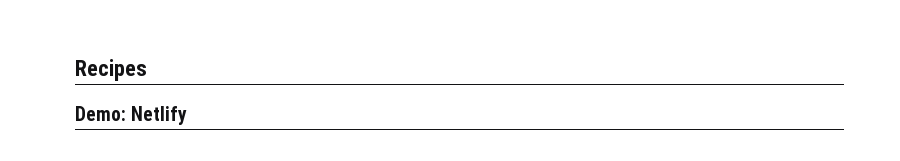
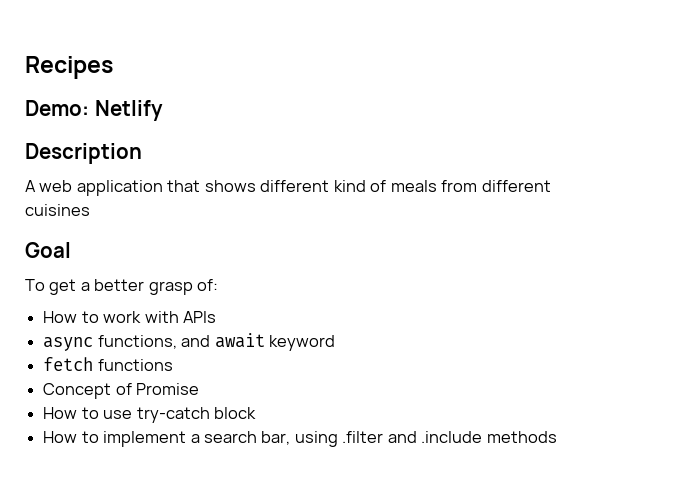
(188, 115) none -> [25,143,142,164] [25,180,551,196] [25,204,90,216] [25,242,71,258] [25,279,219,295] [43,311,216,323] [43,333,335,351] [43,357,173,371] [43,383,200,399] [43,407,256,423] [43,431,557,447] // Description // A web application that shows different kind of meals from different cuisines // Goal // To get a better grasp of: // How to work with APIs // async functions, and await keyword // fetch functions // Concept of Promise // How to use try-catch block // How to implement a search bar, using .filter and .include methods

